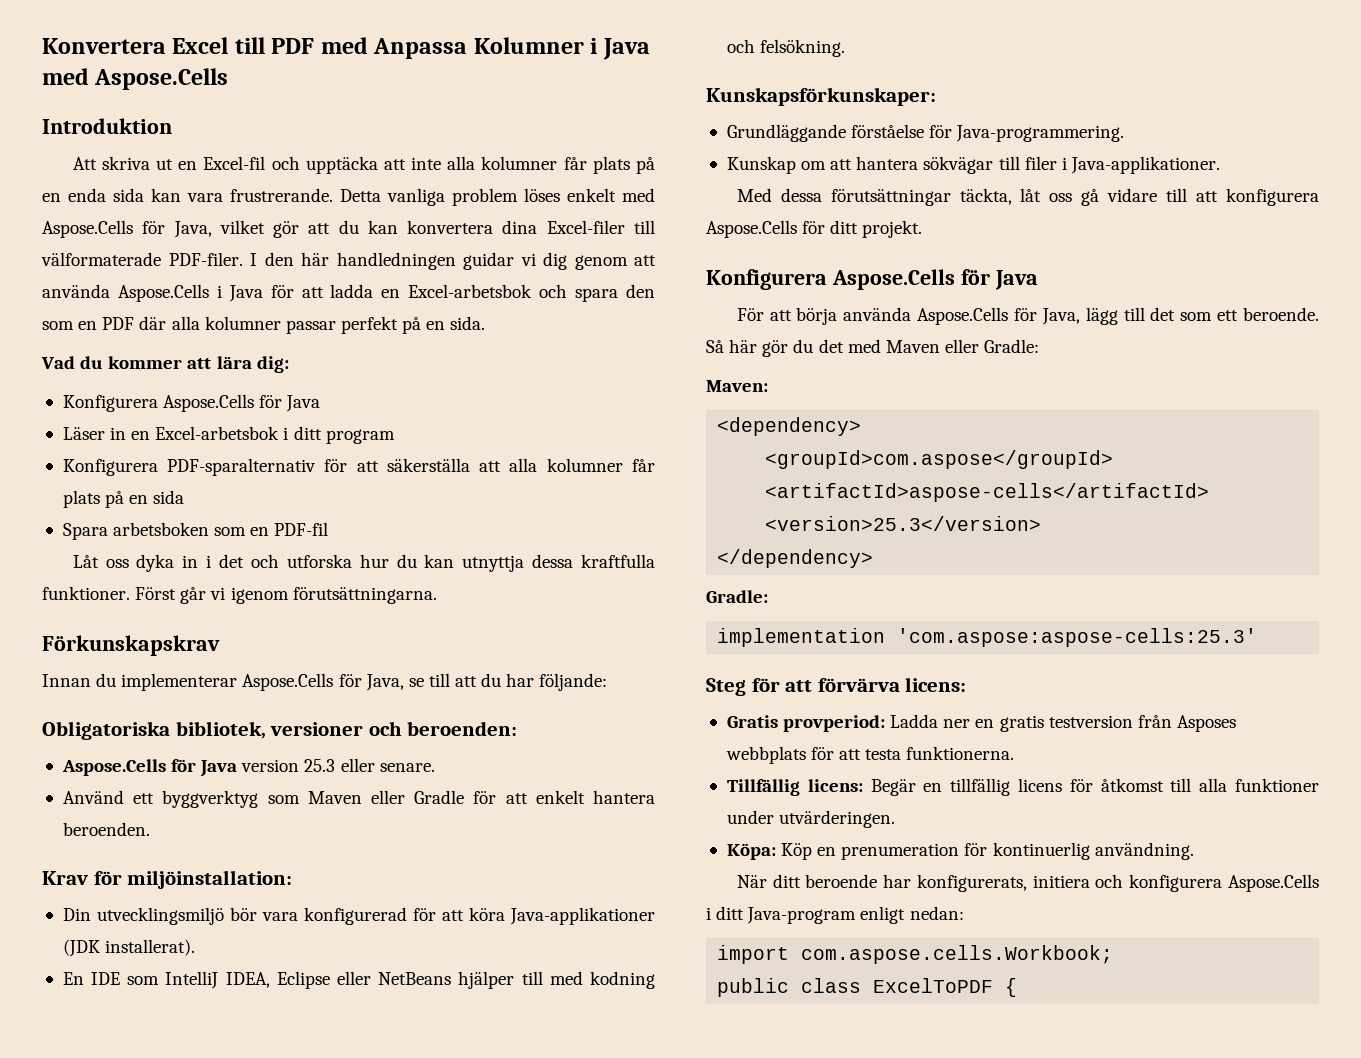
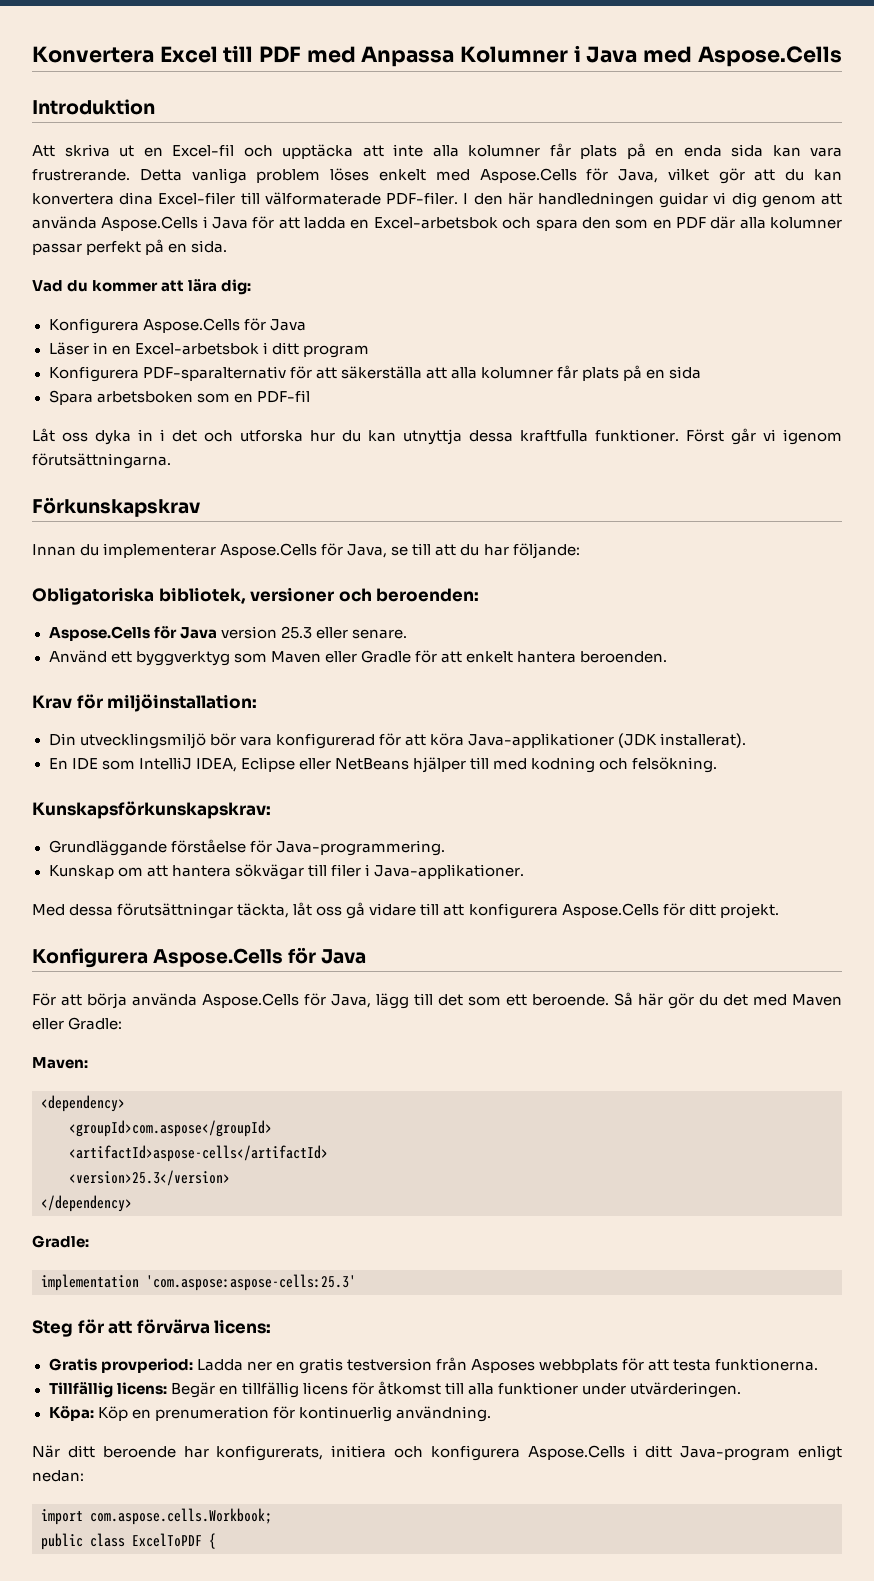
[706,87,936,106] Kunskapsförkunskaper: -> [32,801,271,819] Kunskapsförkunskapskrav:

